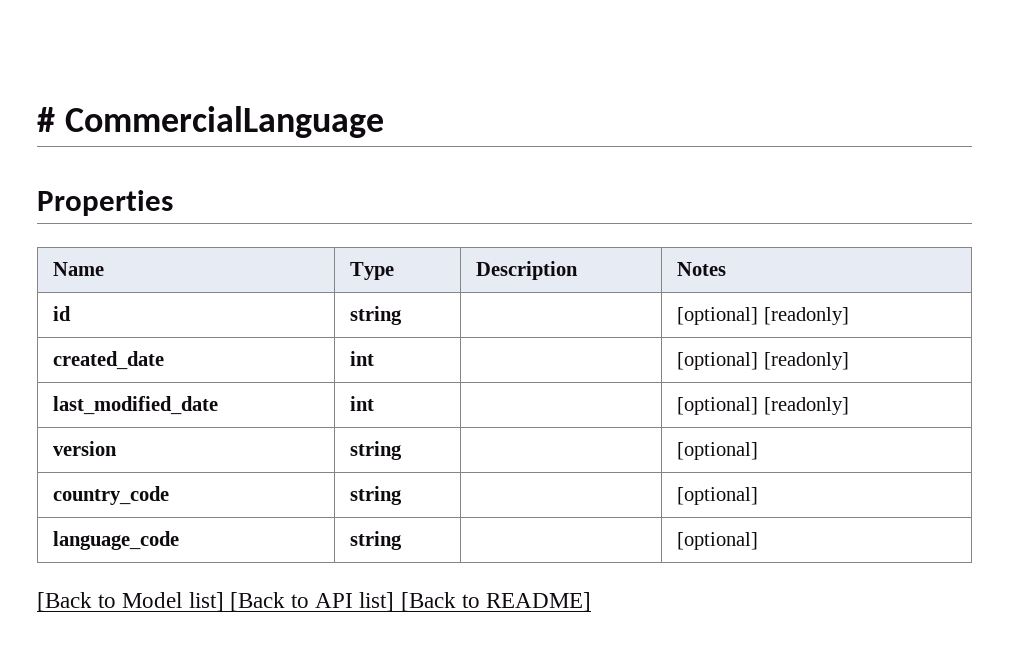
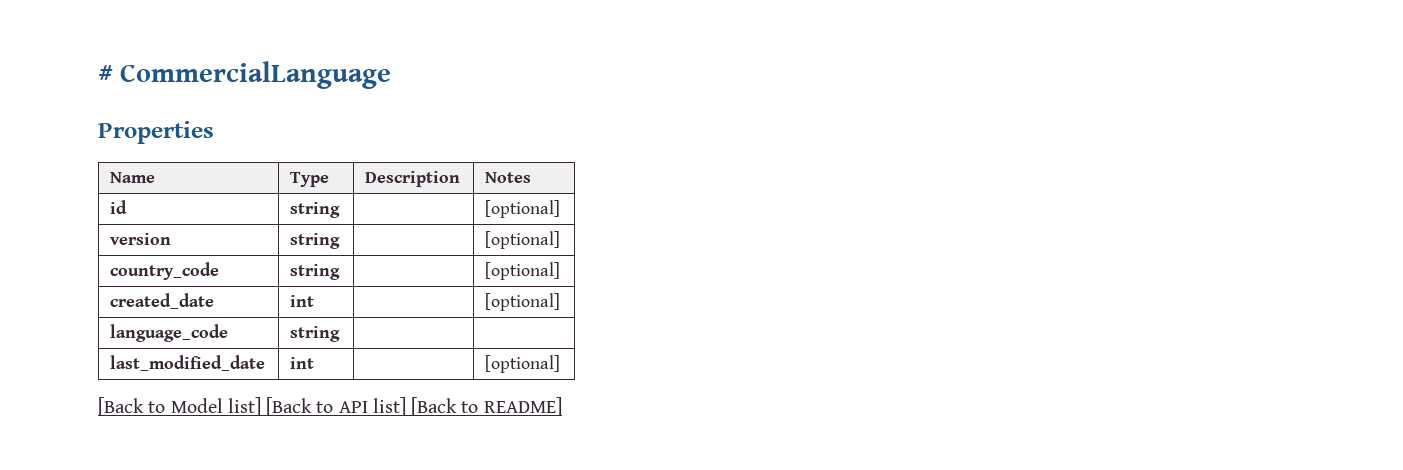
[763,307,849,325] [53,351,165,370] [350,351,375,366] [677,352,849,370] [53,396,219,415] [350,396,375,411] [677,397,849,415] [readonly] // created_date | int | | [optional] [readonly] // last_modified_date | int | | [optional] [readonly] -> (561, 209) none
(759, 496) none -> [110,293,215,309] [290,295,315,307] [485,293,561,311] // created_date | int | | [optional]
(403, 540) none -> [110,355,266,371] [290,357,315,369] // last_modified_date | int | |

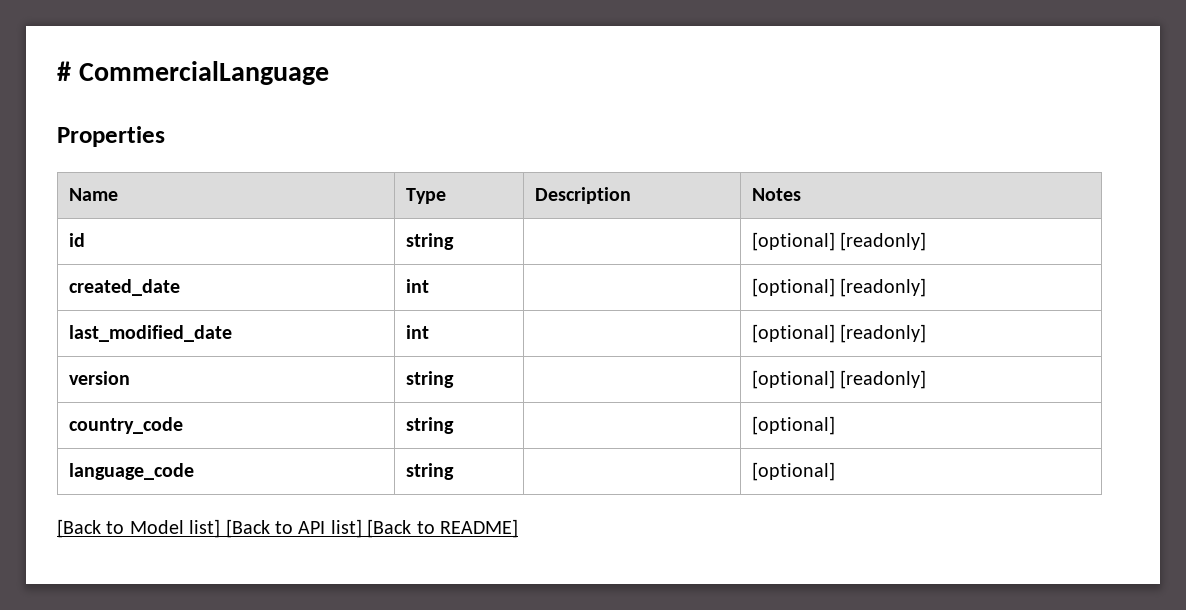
(561, 209) none -> [840,232,927,251] [68,279,180,296] [405,279,429,293] [751,278,927,297] [68,325,232,342] [405,325,429,339] [751,324,927,343] [readonly] // created_date | int | | [optional] [readonly] // last_modified_date | int | | [optional] [readonly]
(561, 240) none -> [840,370,927,389] [readonly]
[110,293,215,309] [290,295,315,307] [485,293,561,311] // created_date | int | | [optional] -> (835, 425) none
[110,355,266,371] [290,357,315,369] // last_modified_date | int | | -> (454, 471) none

